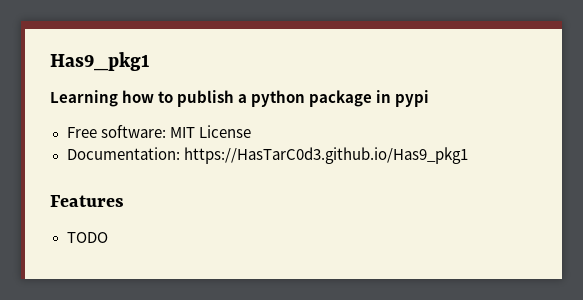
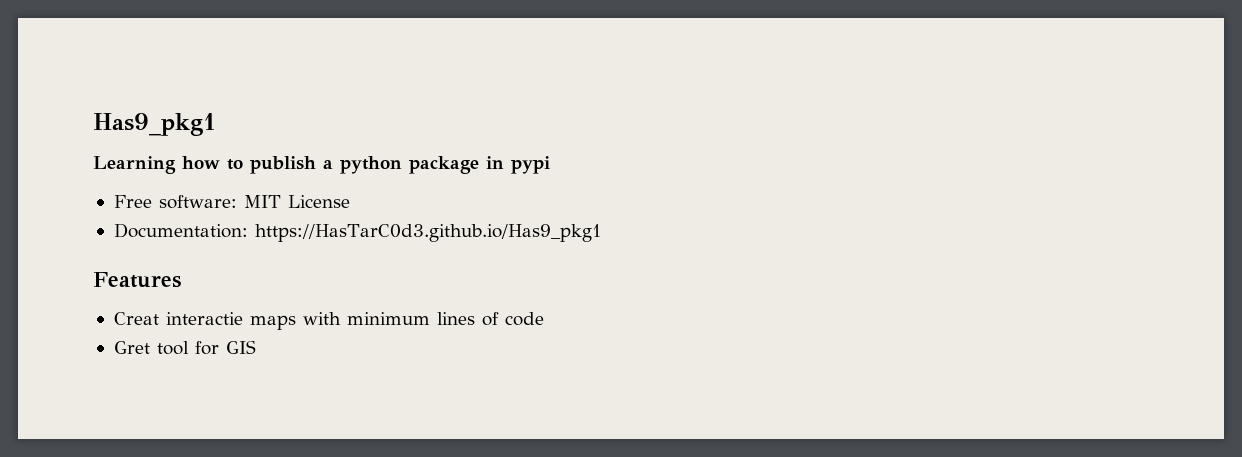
[66,232,108,243] TODO -> [113,312,544,330] [113,340,256,355] Creat interactie maps with minimum lines of code // Gret tool for GIS

